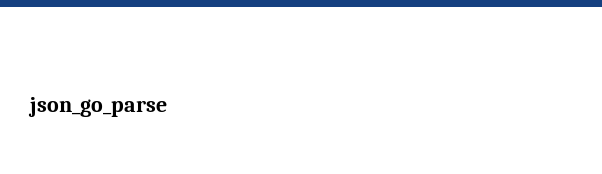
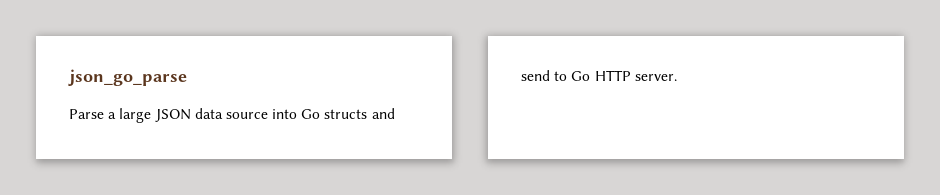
(167, 107) none -> [69,108,395,123] [521,70,677,81] // Parse a large JSON data source into Go structs and send to Go HTTP server.

